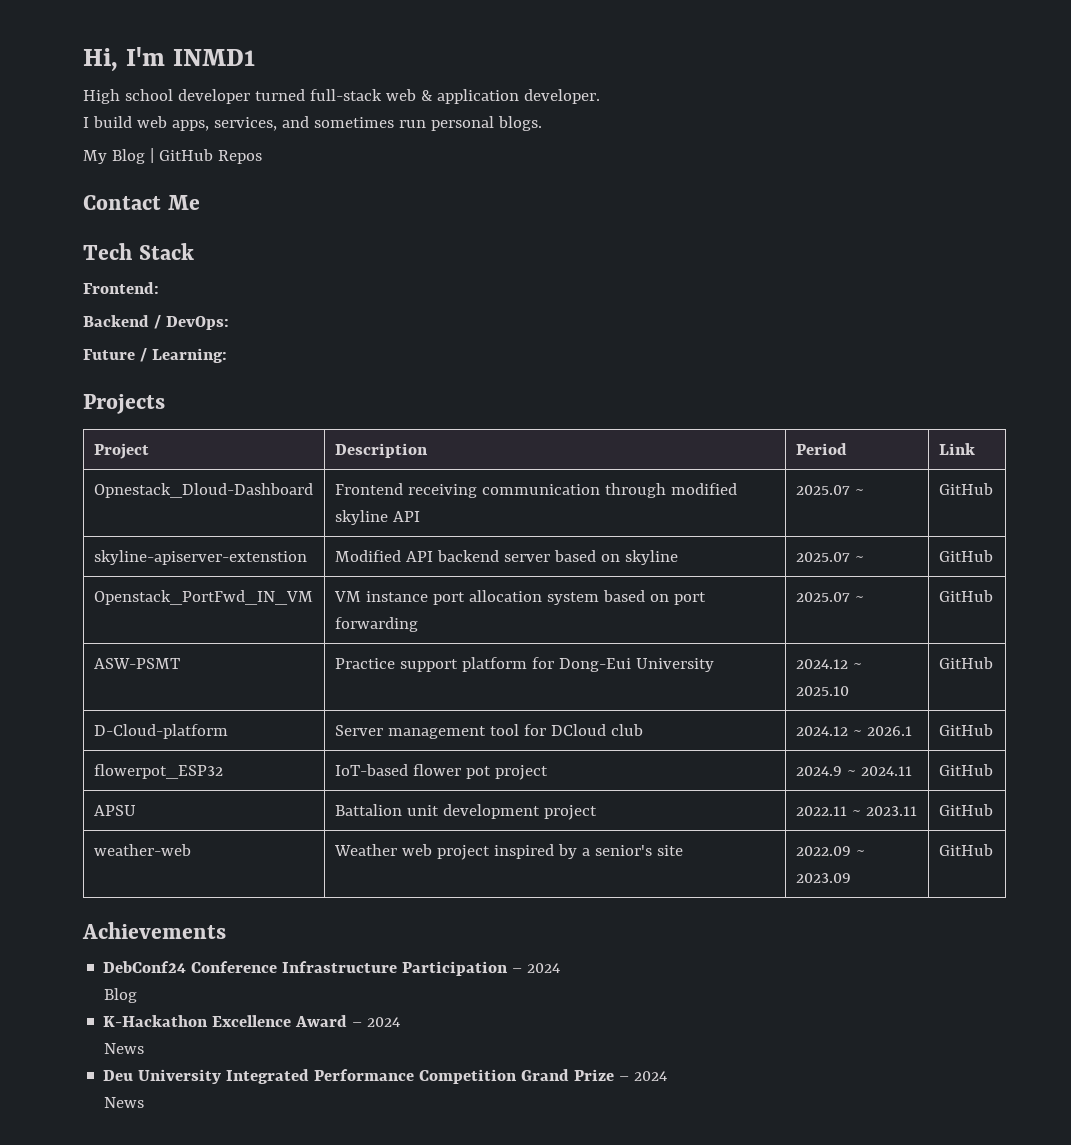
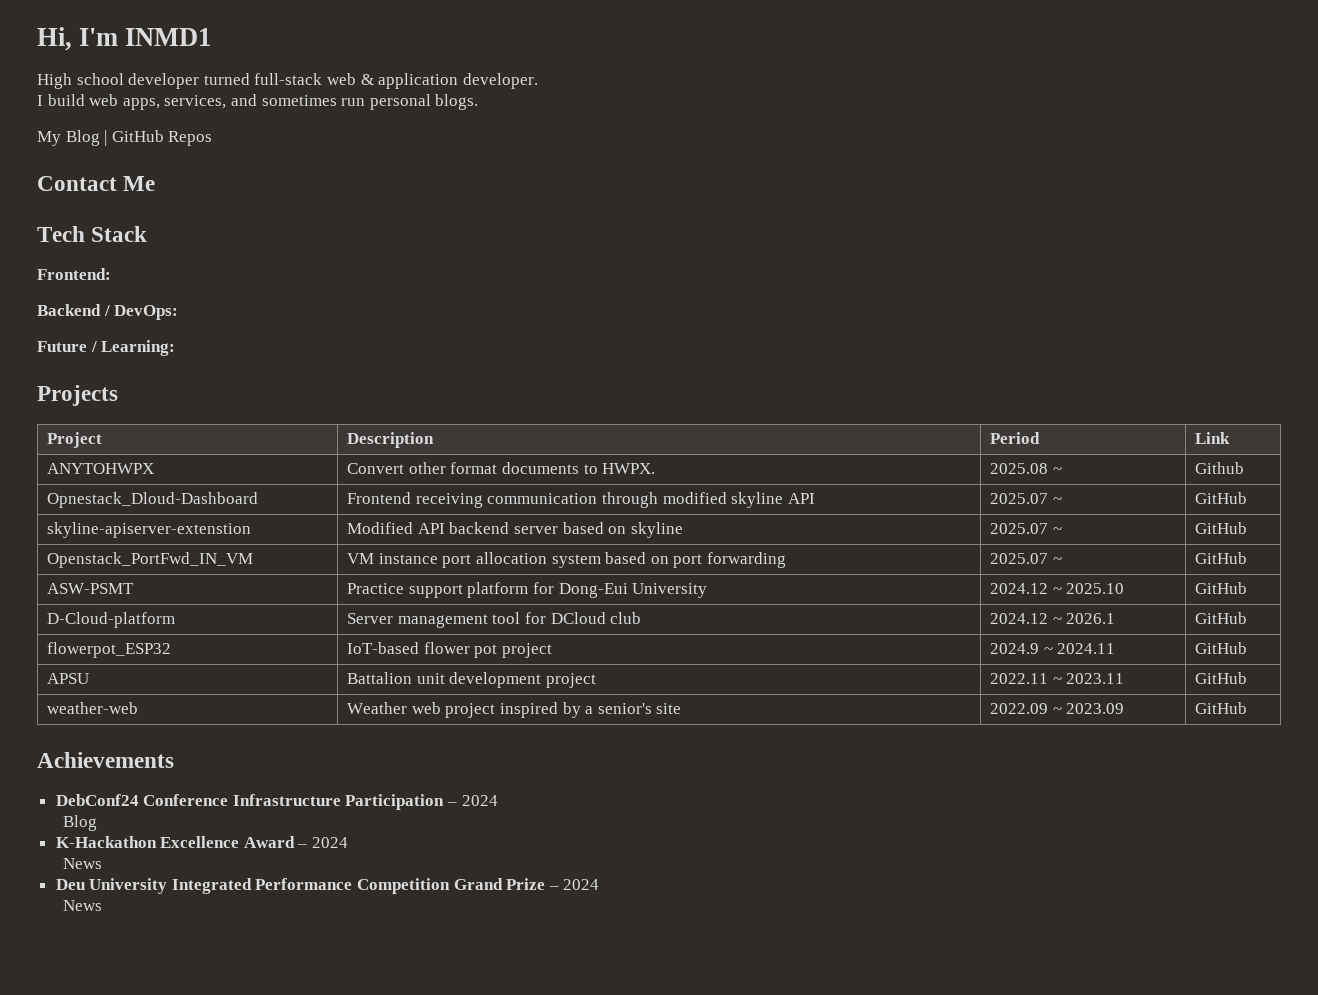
(975, 449) none -> [47,463,155,474] [347,462,656,474] [990,463,1062,474] [1195,462,1245,474] // ANYTOHWPX | Convert other format documents to HWPX. | 2025.08 ~ | Github

